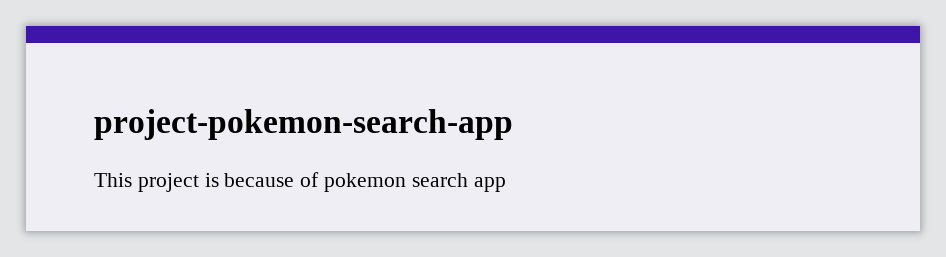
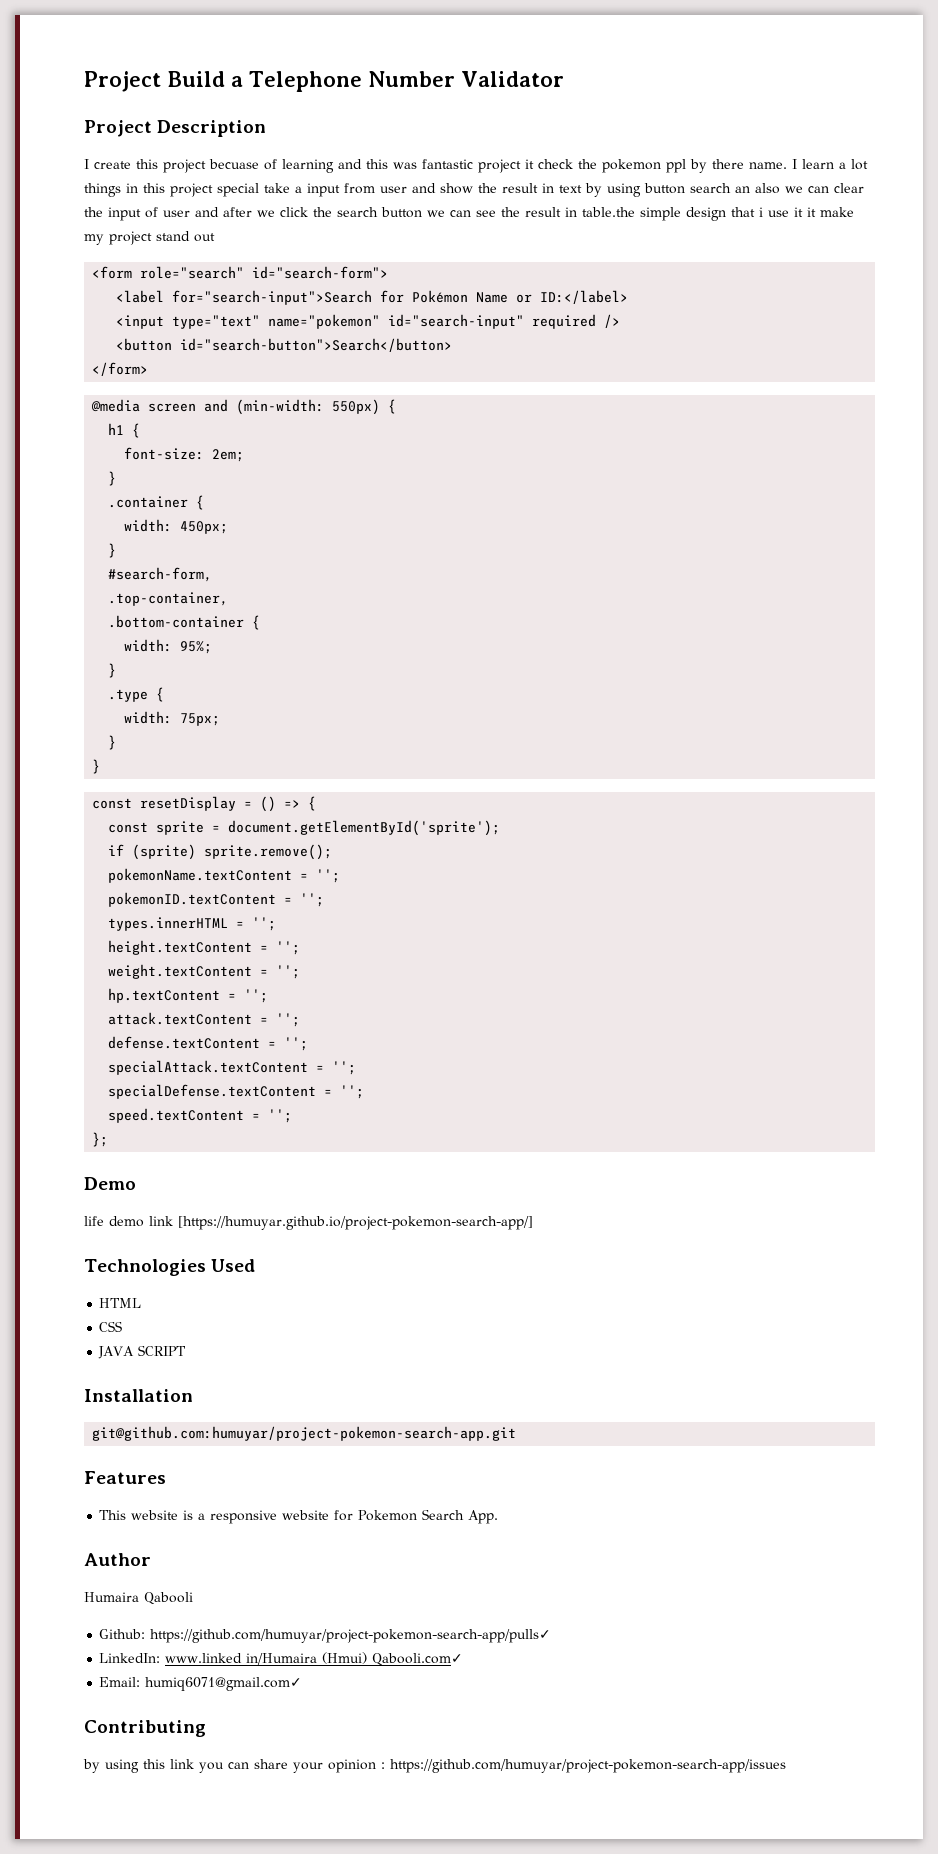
[94,109,513,140] [94,172,506,192] project-pokemon-search-app // This project is because of pokemon search app -> [84,71,564,92] [84,120,267,137] [84,159,868,173] [84,183,864,197] [84,207,854,221] [84,231,215,245] [92,266,389,279] [116,290,629,305] [116,314,621,329] [116,338,453,352] [92,362,149,376] [91,399,397,415] [108,423,141,438] [124,447,245,462] [108,471,117,486] [108,495,205,510] [124,519,229,534] [108,543,117,558] [108,567,213,582] [108,592,229,606] [108,615,261,630] [124,639,213,654] [108,663,117,678] [108,687,165,702] [124,711,221,726] [108,735,117,750] [92,759,101,774] [92,796,317,812] [108,820,501,836] [108,844,333,860] [108,868,341,883] [108,892,325,907] [108,917,277,931] [108,940,301,955] [108,964,301,979] [108,988,269,1003] [108,1012,301,1027] [108,1036,309,1051] [108,1060,357,1075] [108,1084,365,1099] [108,1108,293,1123] [92,1132,109,1147] [84,1177,136,1190] [84,1216,533,1230] [84,1259,256,1276] [99,1298,142,1308] [99,1321,123,1332] [98,1345,187,1359] [84,1389,193,1402] [92,1426,517,1441] [84,1471,166,1484] [99,1509,499,1524] [84,1553,151,1566] [84,1592,193,1605] [99,1629,552,1643] [99,1652,464,1666] [99,1677,303,1691] [84,1720,206,1737] [83,1759,786,1773] Project Build a Telephone Number Validator // Project Description // I create this project becuase of learning and this was fantastic project it check the pokemon ppl by there name. I learn a lot things in this project special take a input from user and show the result in text by using button search an also we can clear the input of user and after we click the search button we can see the result in table.the simple design that i use it it make my project stand out // <form role="search" id="search-form"> // <label for="search-input">Search for Pokémon Name or ID:</label> // <input type="text" name="pokemon" id="search-input" required /> // <button id="search-button">Search</button> // </form> // @media screen and (min-width: 550px) { // h1 { // font-size: 2em; // } // .container { // width: 450px; // } // #search-form, // .top-container, // .bottom-container { // width: 95%; // } // .type { // width: 75px; // } // } // const resetDisplay = () => { // const sprite = document.getElementById('sprite'); // if (sprite) sprite.remove(); // pokemonName.textContent = ''; // pokemonID.textContent = ''; // types.innerHTML = ''; // height.textContent = ''; // weight.textContent = ''; // hp.textContent = ''; // attack.textContent = ''; // defense.textContent = ''; // specialAttack.textContent = ''; // specialDefense.textContent = ''; // speed.textContent = ''; // }; // Demo // life demo link [https://humuyar.github.io/project-pokemon-search-app/] // Technologies Used // HTML // CSS // JAVA SCRIPT // Installation // git@github.com:humuyar/project-pokemon-search-app.git // Features // This website is a responsive website for Pokemon Search App. // Author // Humaira Qabooli // Github: https://github.com/humuyar/project-pokemon-search-app/pulls✓ // LinkedIn: www.linked in/Humaira (Hmui) Qabooli.com✓ // Email: humiq6071@gmail.com✓ // Contributing // by using this link you can share your opinion : https://github.com/humuyar/project-pokemon-search-app/issues

